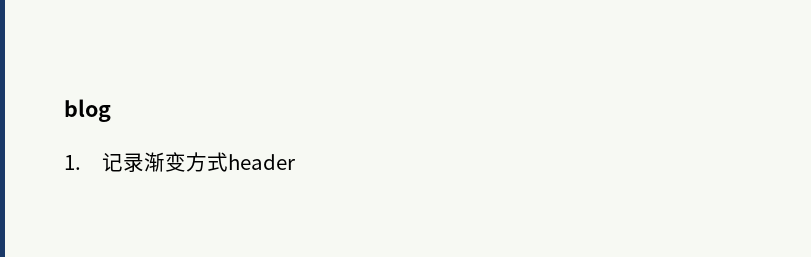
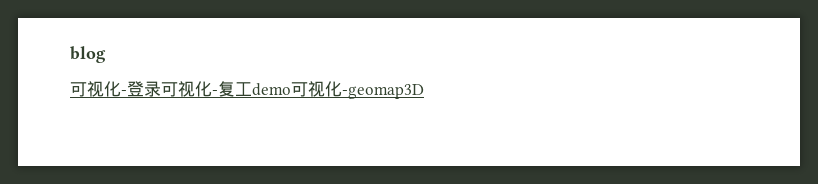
[64,152,295,172] 1.记录渐变方式header -> [70,81,424,99] 可视化-登录可视化-复工demo可视化-geomap3D

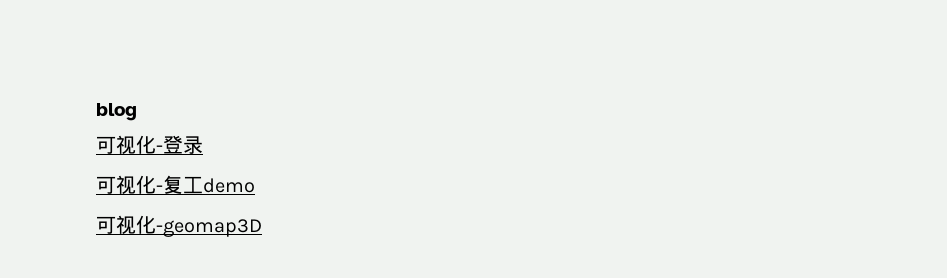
(161, 89) none -> (203, 145) //
(291, 89) none -> (255, 185) //

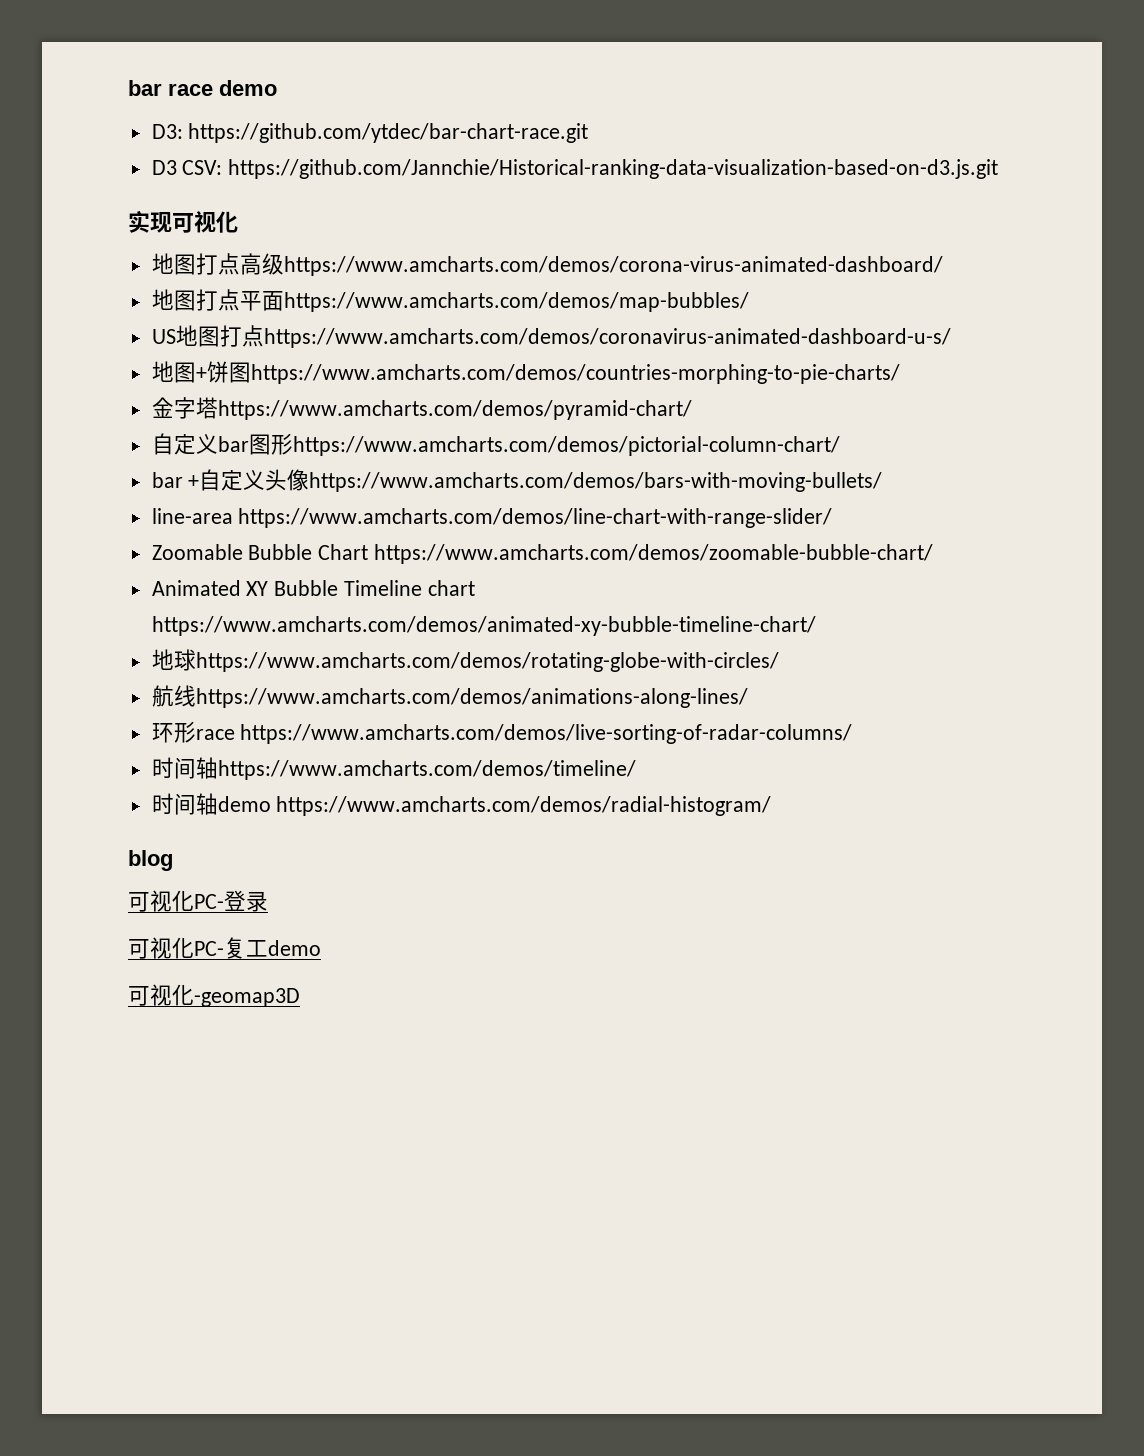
(96, 112) none -> [128,80,277,96] [151,123,589,143] [151,159,999,179] [128,210,238,233] [151,253,943,276] [151,289,749,312] [151,325,951,348] [151,361,900,384] [151,397,692,420] [151,433,840,456] [151,469,883,492] [151,508,833,528] [151,544,934,564] [151,580,475,596] [151,616,816,636] [151,649,779,672] [151,685,748,708] [151,721,853,744] [151,757,636,780] [151,793,772,816] bar race demo // D3: https://github.com/ytdec/bar-chart-race.git // D3 CSV: https://github.com/Jannchie/Historical-ranking-data-visualization-based-on-d3.js.git // 实现可视化 // 地图打点高级https://www.amcharts.com/demos/corona-virus-animated-dashboard/ // 地图打点平面https://www.amcharts.com/demos/map-bubbles/ // US地图打点https://www.amcharts.com/demos/coronavirus-animated-dashboard-u-s/ // 地图+饼图https://www.amcharts.com/demos/countries-morphing-to-pie-charts/ // 金字塔https://www.amcharts.com/demos/pyramid-chart/ // 自定义bar图形https://www.amcharts.com/demos/pictorial-column-chart/ // bar +自定义头像https://www.amcharts.com/demos/bars-with-moving-bullets/ // line-area https://www.amcharts.com/demos/line-chart-with-range-slider/ // Zoomable Bubble Chart https://www.amcharts.com/demos/zoomable-bubble-chart/ // Animated XY Bubble Timeline chart https://www.amcharts.com/demos/animated-xy-bubble-timeline-chart/ // 地球https://www.amcharts.com/demos/rotating-globe-with-circles/ // 航线https://www.amcharts.com/demos/animations-along-lines/ // 环形race https://www.amcharts.com/demos/live-sorting-of-radar-columns/ // 时间轴https://www.amcharts.com/demos/timeline/ // 时间轴demo https://www.amcharts.com/demos/radial-histogram/ //
[156,145,163,152] - -> [194,894,224,909] PC-
[156,185,163,192] - -> [194,941,224,956] PC-

